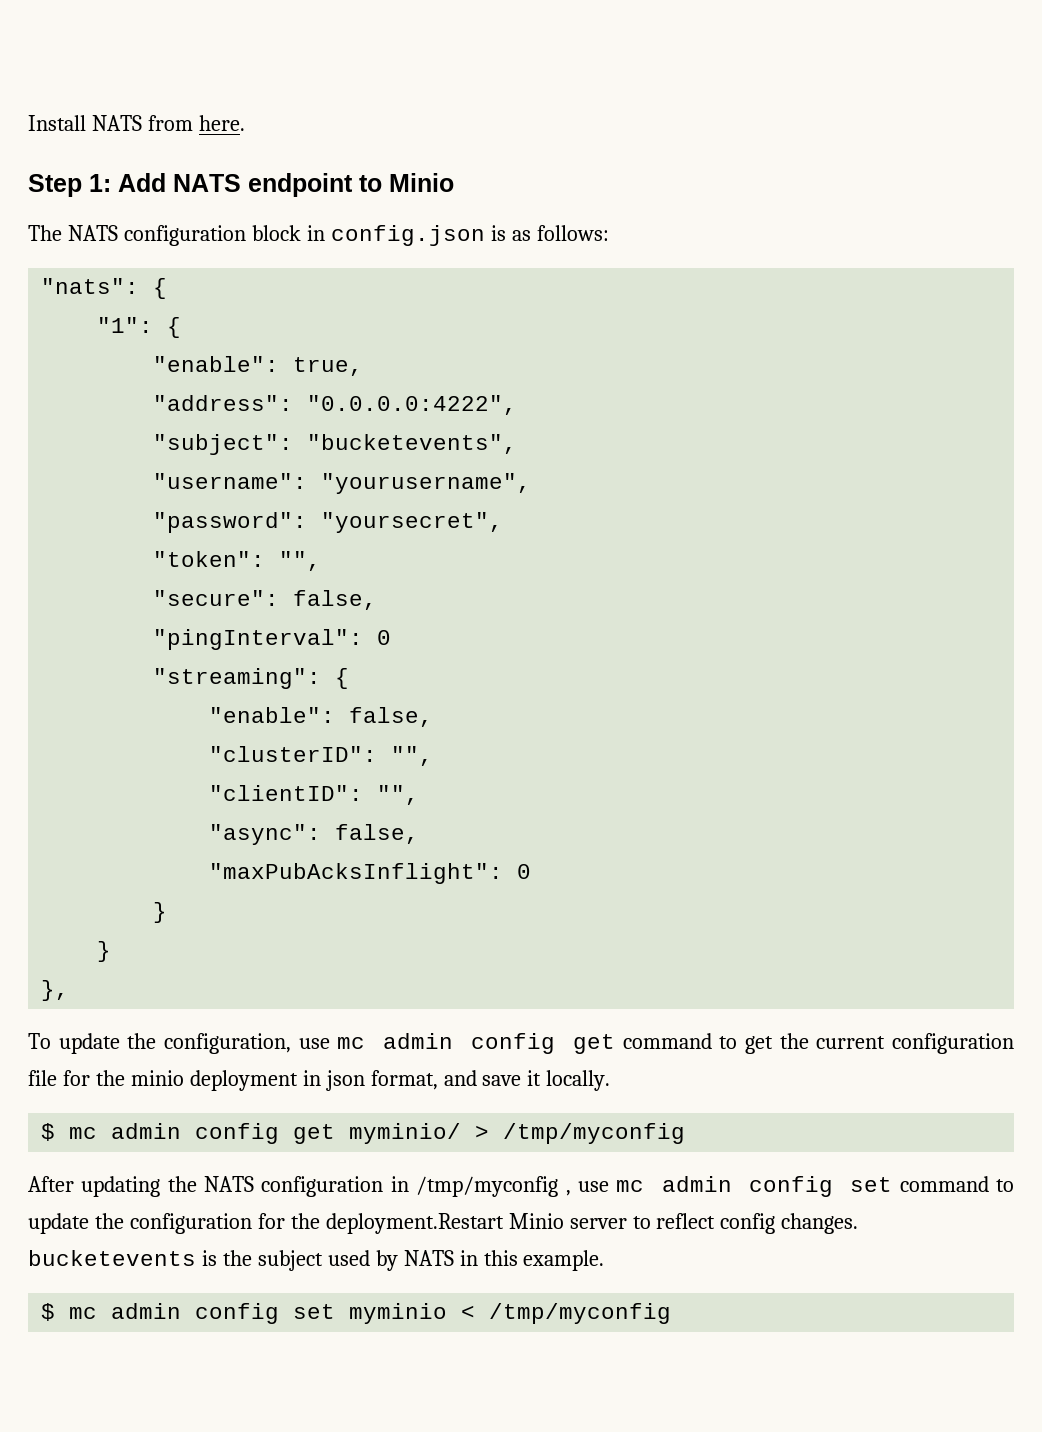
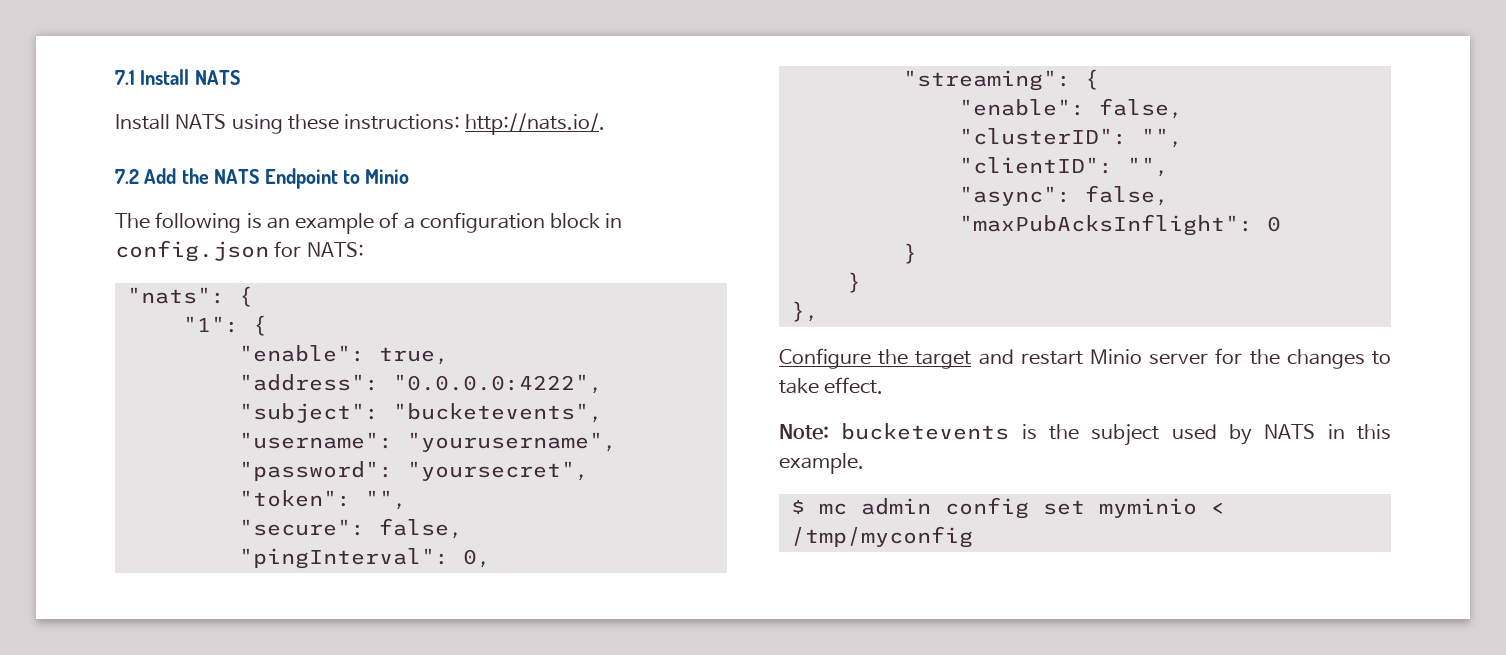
[28,115,245,131] [28,173,454,197] [28,225,118,241] Install NATS from here. // Step 1: Add NATS endpoint to Minio // The NATS -> [115,69,240,85] [115,113,606,135] [115,168,410,189] [115,212,415,234] 7.1 Install NATS // Install NATS using these instructions: http://nats.io/. // 7.2 Add the NATS Endpoint to Minio // The following is an example of a
[490,225,609,241] is as follows: -> [274,241,364,257] for NATS:
[377,630,392,645] 0 -> [462,549,491,568] 0,
[28,1033,1015,1054] [28,1070,611,1091] [41,1123,686,1144] [28,1176,1014,1197] [28,1213,859,1234] To update the configuration, use mc admin config get command to get the current configuration file for the minio deployment in json format, and save it locally. // $ mc admin config get myminio/ > /tmp/myconfig // After updating the NATS configuration in /tmp/myconfig , use mc admin config set command to update the configuration for the deployment.Restart Minio server to reflect config changes. -> [779,348,1391,369] [779,377,884,394] [779,424,829,440] Configure the target and restart Minio server for the changes to take effect. // Note:

